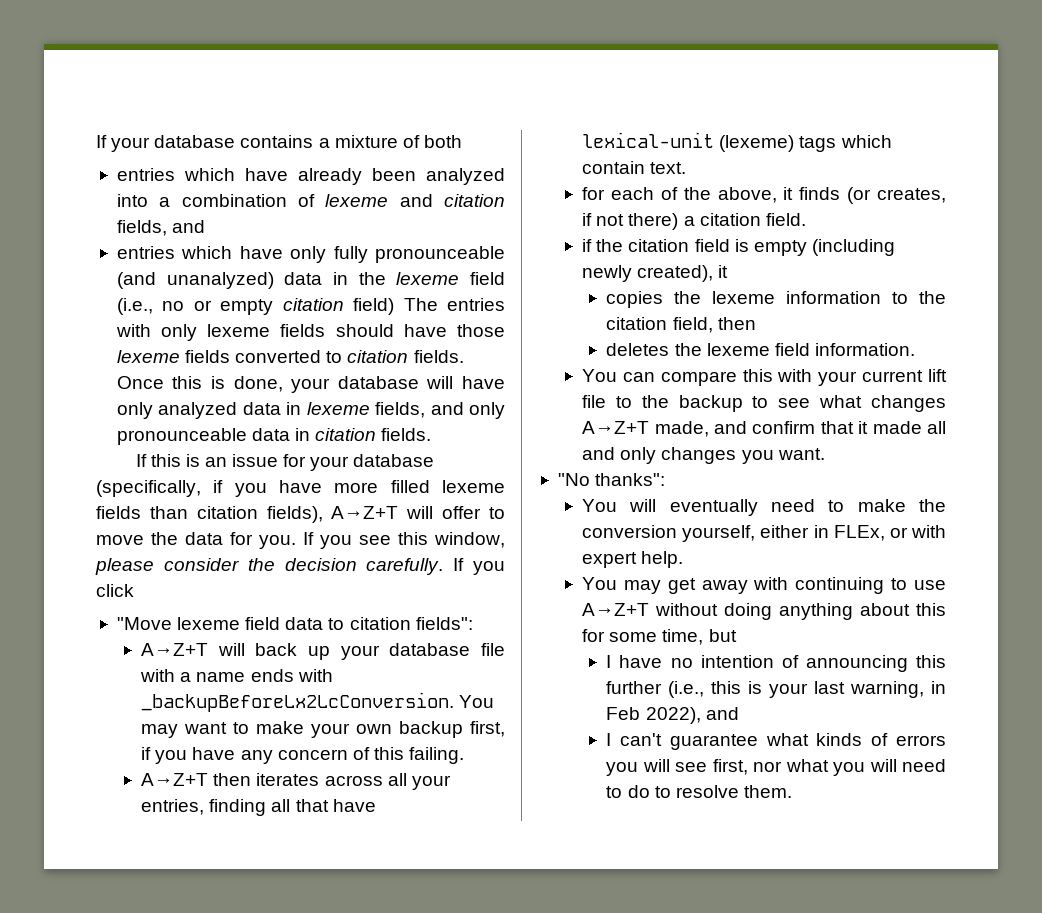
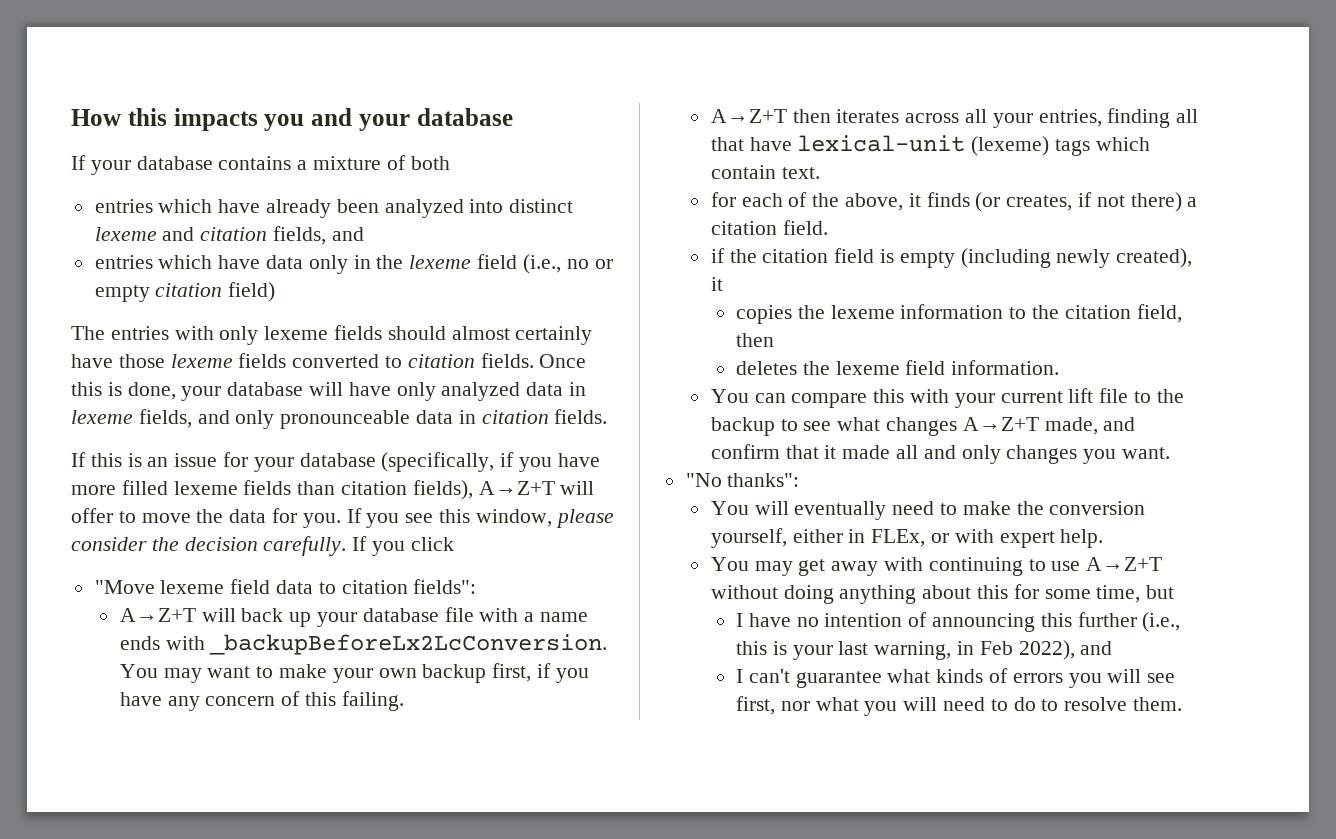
(96, 141) none -> [71,108,513,131] How this impacts you and your database //
[159,194,315,207] a combination of -> [509,199,574,213] distinct
[290,246,506,263] [116,272,323,289] only fully pronounceable (and unanalyzed) data -> [266,255,348,274] data only
(395, 306) none -> (276, 292) //
(394, 330) none -> [451,326,593,345] almost certainly

